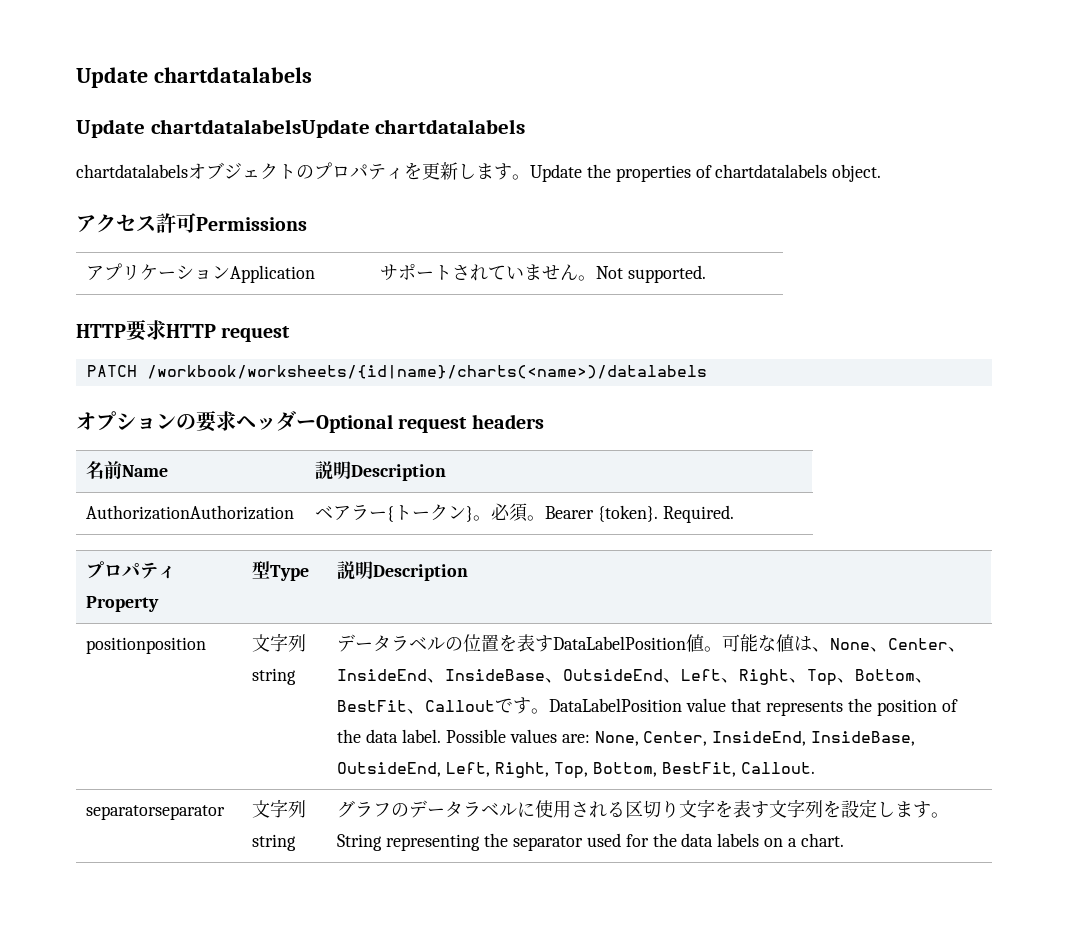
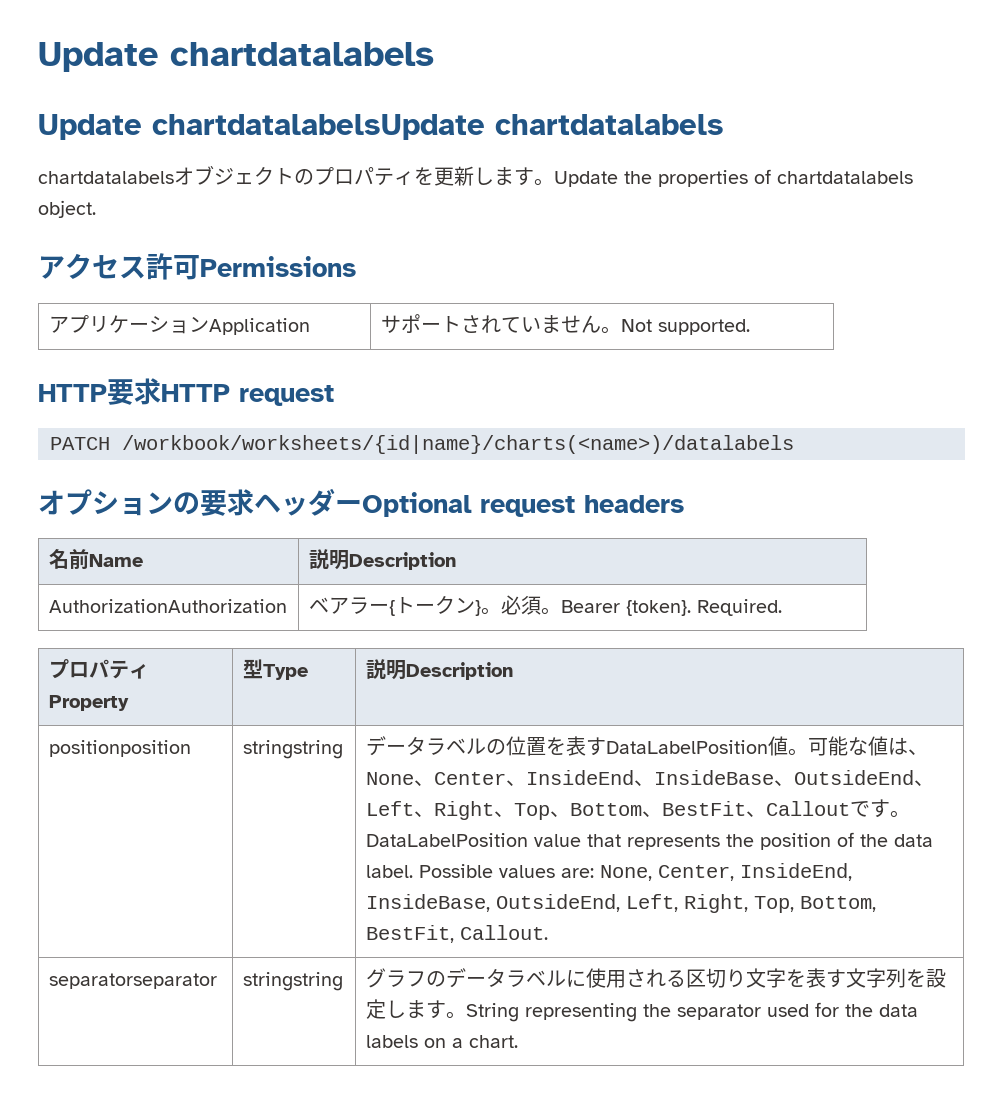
[252,633,307,652] [252,668,297,685] 文字列string -> [242,740,343,759] stringstring
[252,799,307,818] [252,834,297,851] 文字列string -> [242,972,343,991] stringstring

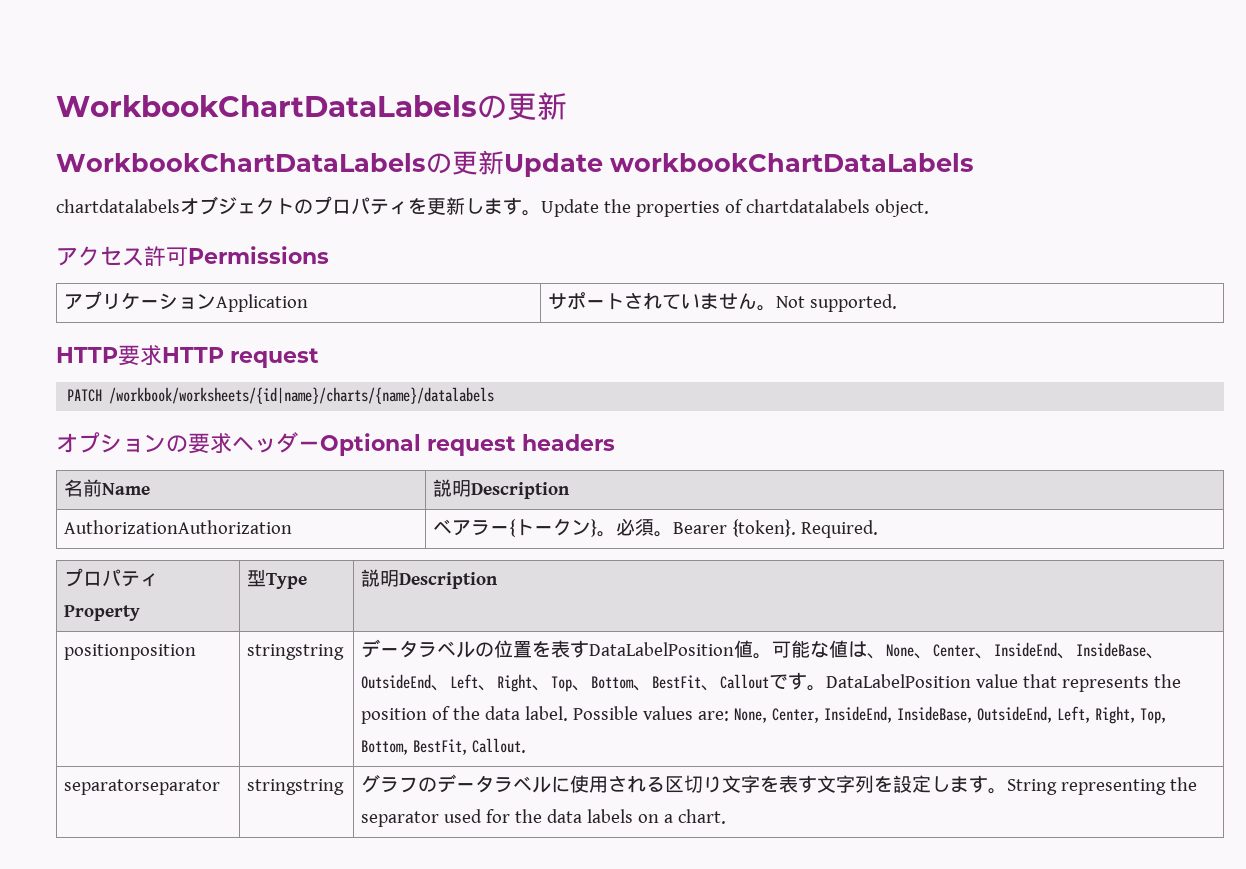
[38,42,434,72] [38,114,724,140] Update chartdatalabels // Update chartdatalabelsUpdate chartdatalabels -> [56,92,567,120] [56,150,974,177] WorkbookChartDataLabelsの更新 // WorkbookChartDataLabelsの更新Update workbookChartDataLabels
[122,435,794,454] /workbook/worksheets/{id|name}/charts(<name>)/datalabels -> [109,387,495,404] /workbook/worksheets/{id|name}/charts/{name}/datalabels

